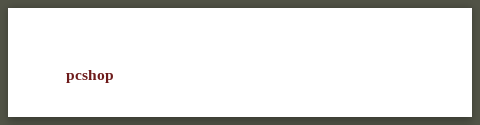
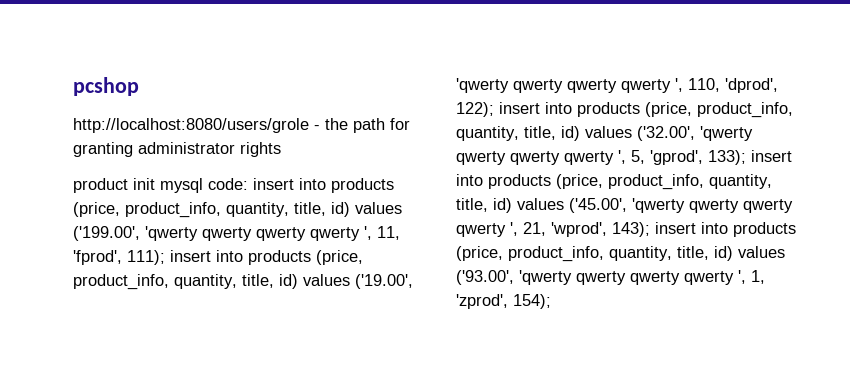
(114, 76) none -> [73,118,410,133] [73,142,281,157] [73,178,394,193] [73,202,402,218] [73,226,400,241] [73,250,363,265] [73,274,413,290] [456,78,778,93] [456,102,793,118] [456,126,753,141] [456,150,792,165] [456,174,772,190] [456,198,793,213] [456,222,796,237] [456,246,785,262] [456,270,765,285] [456,294,551,309] // http://localhost:8080/users/grole - the path for granting administrator rights // product init mysql code: insert into products (price, product_info, quantity, title, id) values ('199.00', 'qwerty qwerty qwerty qwerty ', 11, 'fprod', 111); insert into products (price, product_info, quantity, title, id) values ('19.00', 'qwerty qwerty qwerty qwerty ', 110, 'dprod', 122); insert into products (price, product_info, quantity, title, id) values ('32.00', 'qwerty qwerty qwerty qwerty ', 5, 'gprod', 133); insert into products (price, product_info, quantity, title, id) values ('45.00', 'qwerty qwerty qwerty qwerty ', 21, 'wprod', 143); insert into products (price, product_info, quantity, title, id) values ('93.00', 'qwerty qwerty qwerty qwerty ', 1, 'zprod', 154);

